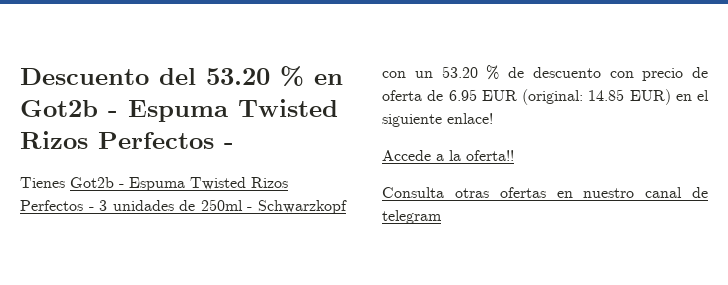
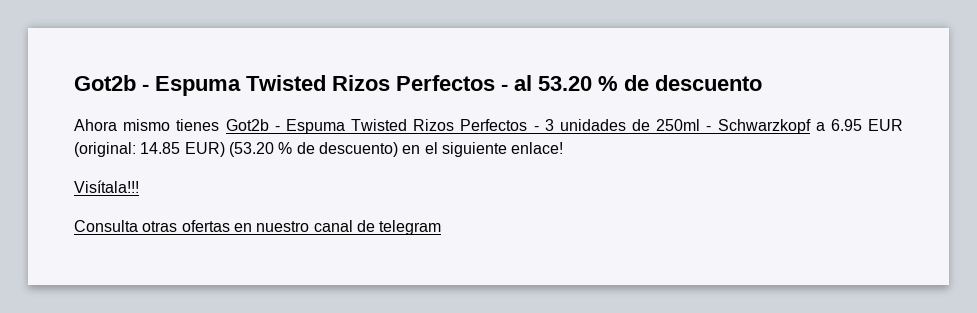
[20,66,343,86] [20,99,338,122] [20,131,234,149] [20,177,65,188] Descuento del 53.20 % en Got2b - Espuma Twisted Rizos Perfectos - // Tienes -> [74,75,762,96] [74,119,220,131] Got2b - Espuma Twisted Rizos Perfectos - al 53.20 % de descuento // Ahora mismo tienes
[382,65,708,81] [382,90,444,101] con un 53.20 % de descuento con precio de oferta de -> [815,122,825,131] a
(671, 97) none -> [228,142,398,157] (53.20 % de descuento)
[382,150,514,161] Accede a la oferta!! -> [74,180,139,193] Visítala!!!

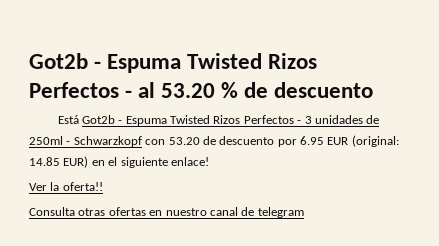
[74,119,220,131] Ahora mismo tienes -> [57,115,79,124] Está
[815,122,825,131] a -> [145,136,297,147] con 53.20 de descuento por
[228,142,398,157] (53.20 % de descuento) -> (89, 162) none
[74,180,139,193] Visítala!!! -> [29,182,103,191] Ver la oferta!!

